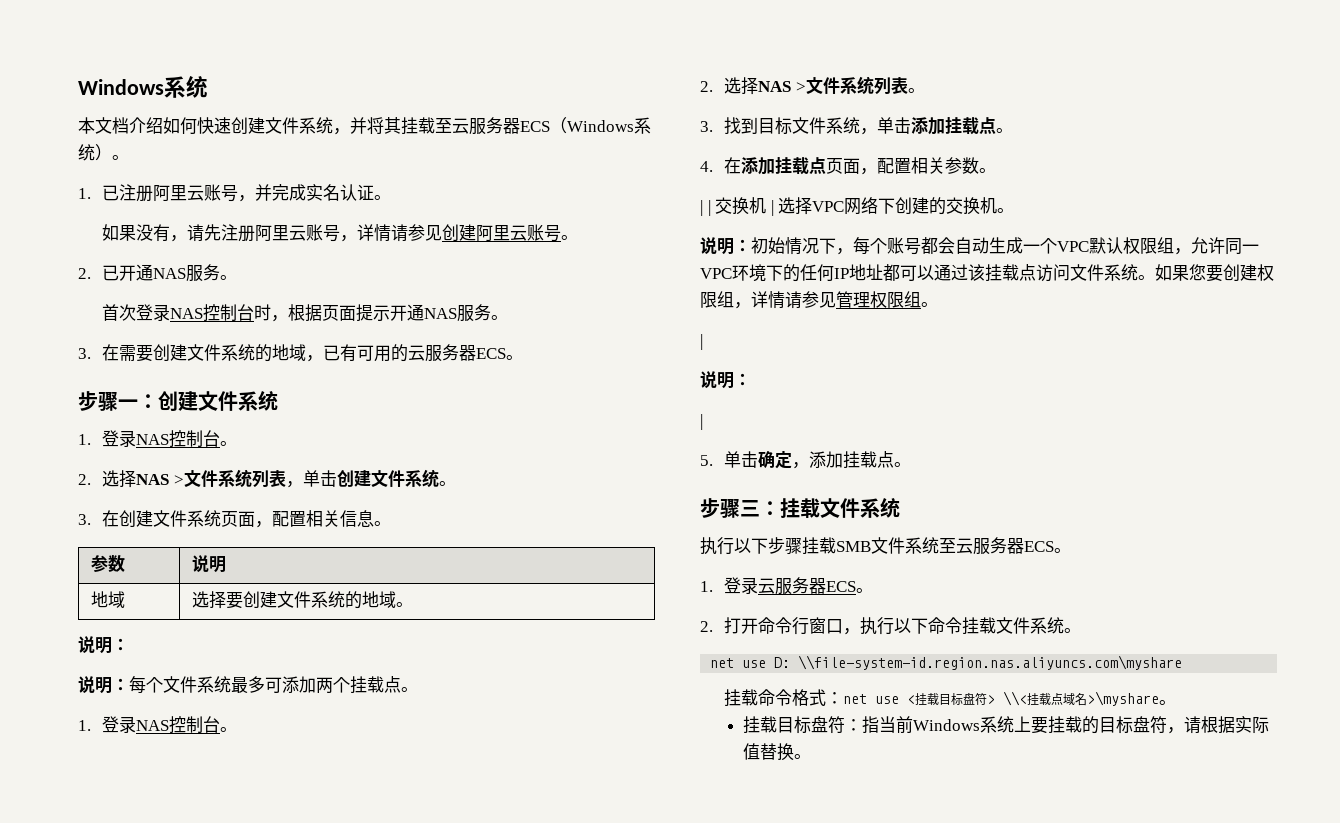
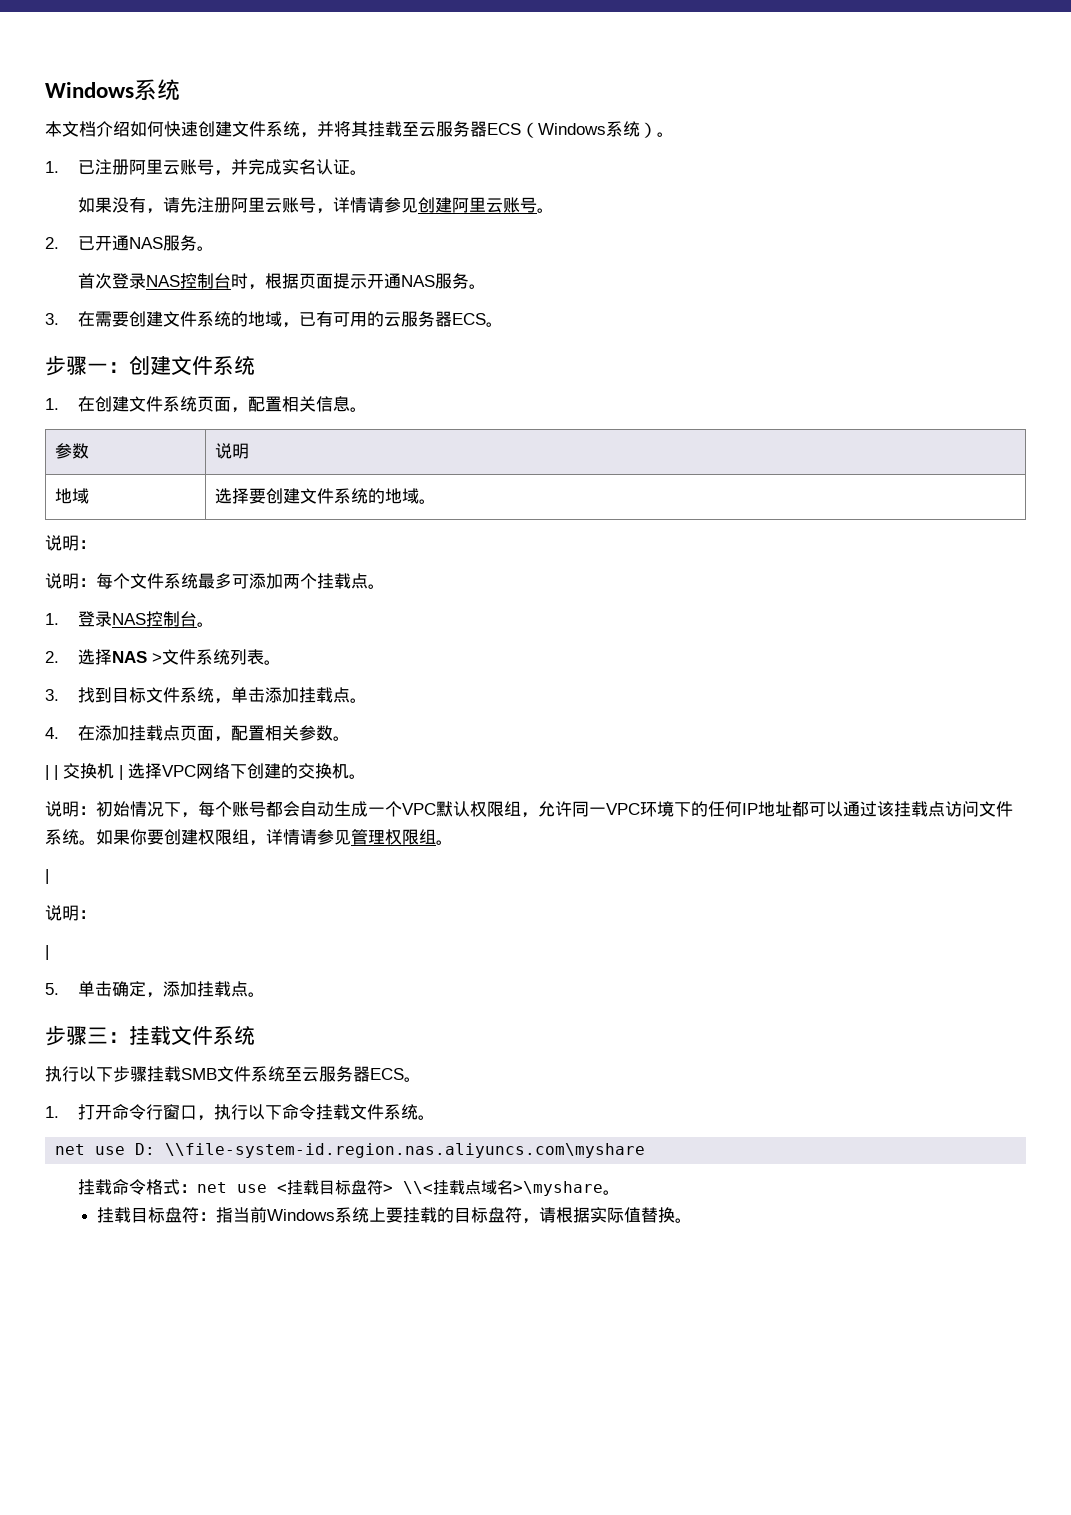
[102,430,238,448] [78,469,456,488] [78,514,91,525] 登录NAS控制台。 // 2.选择NAS >文件系统列表，单击创建文件系统。 // 3. -> (59, 404) none
[1189,264,1206,281] 您 -> [130,829,147,845] 你
[724,577,874,595] [700,621,713,632] 登录云服务器ECS。 // 2. -> (59, 1112) none

